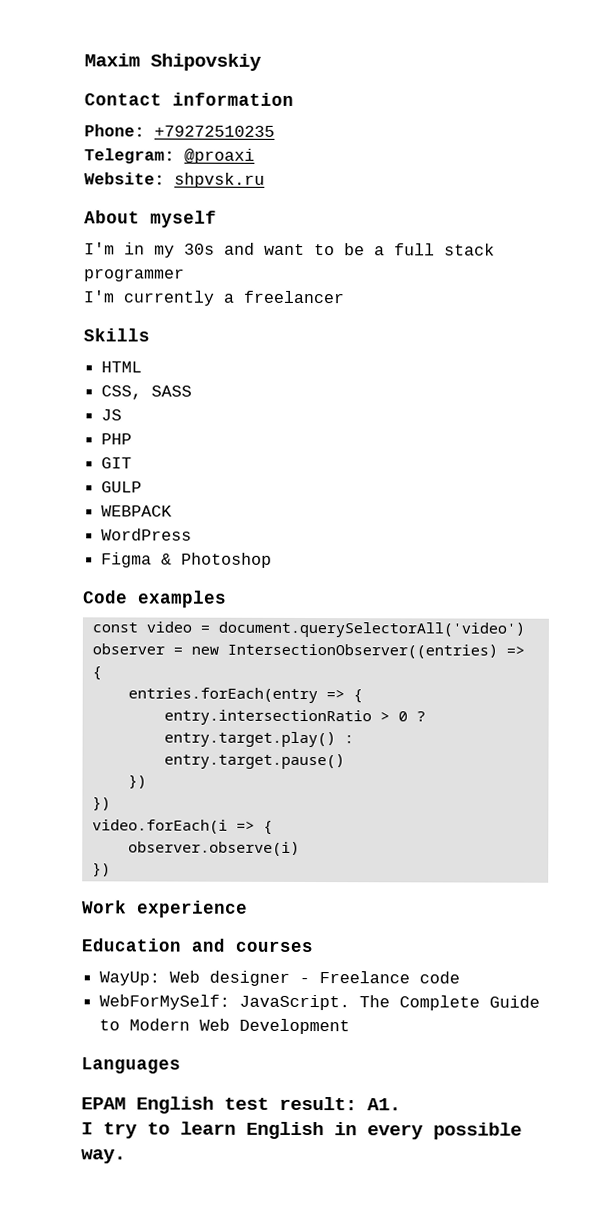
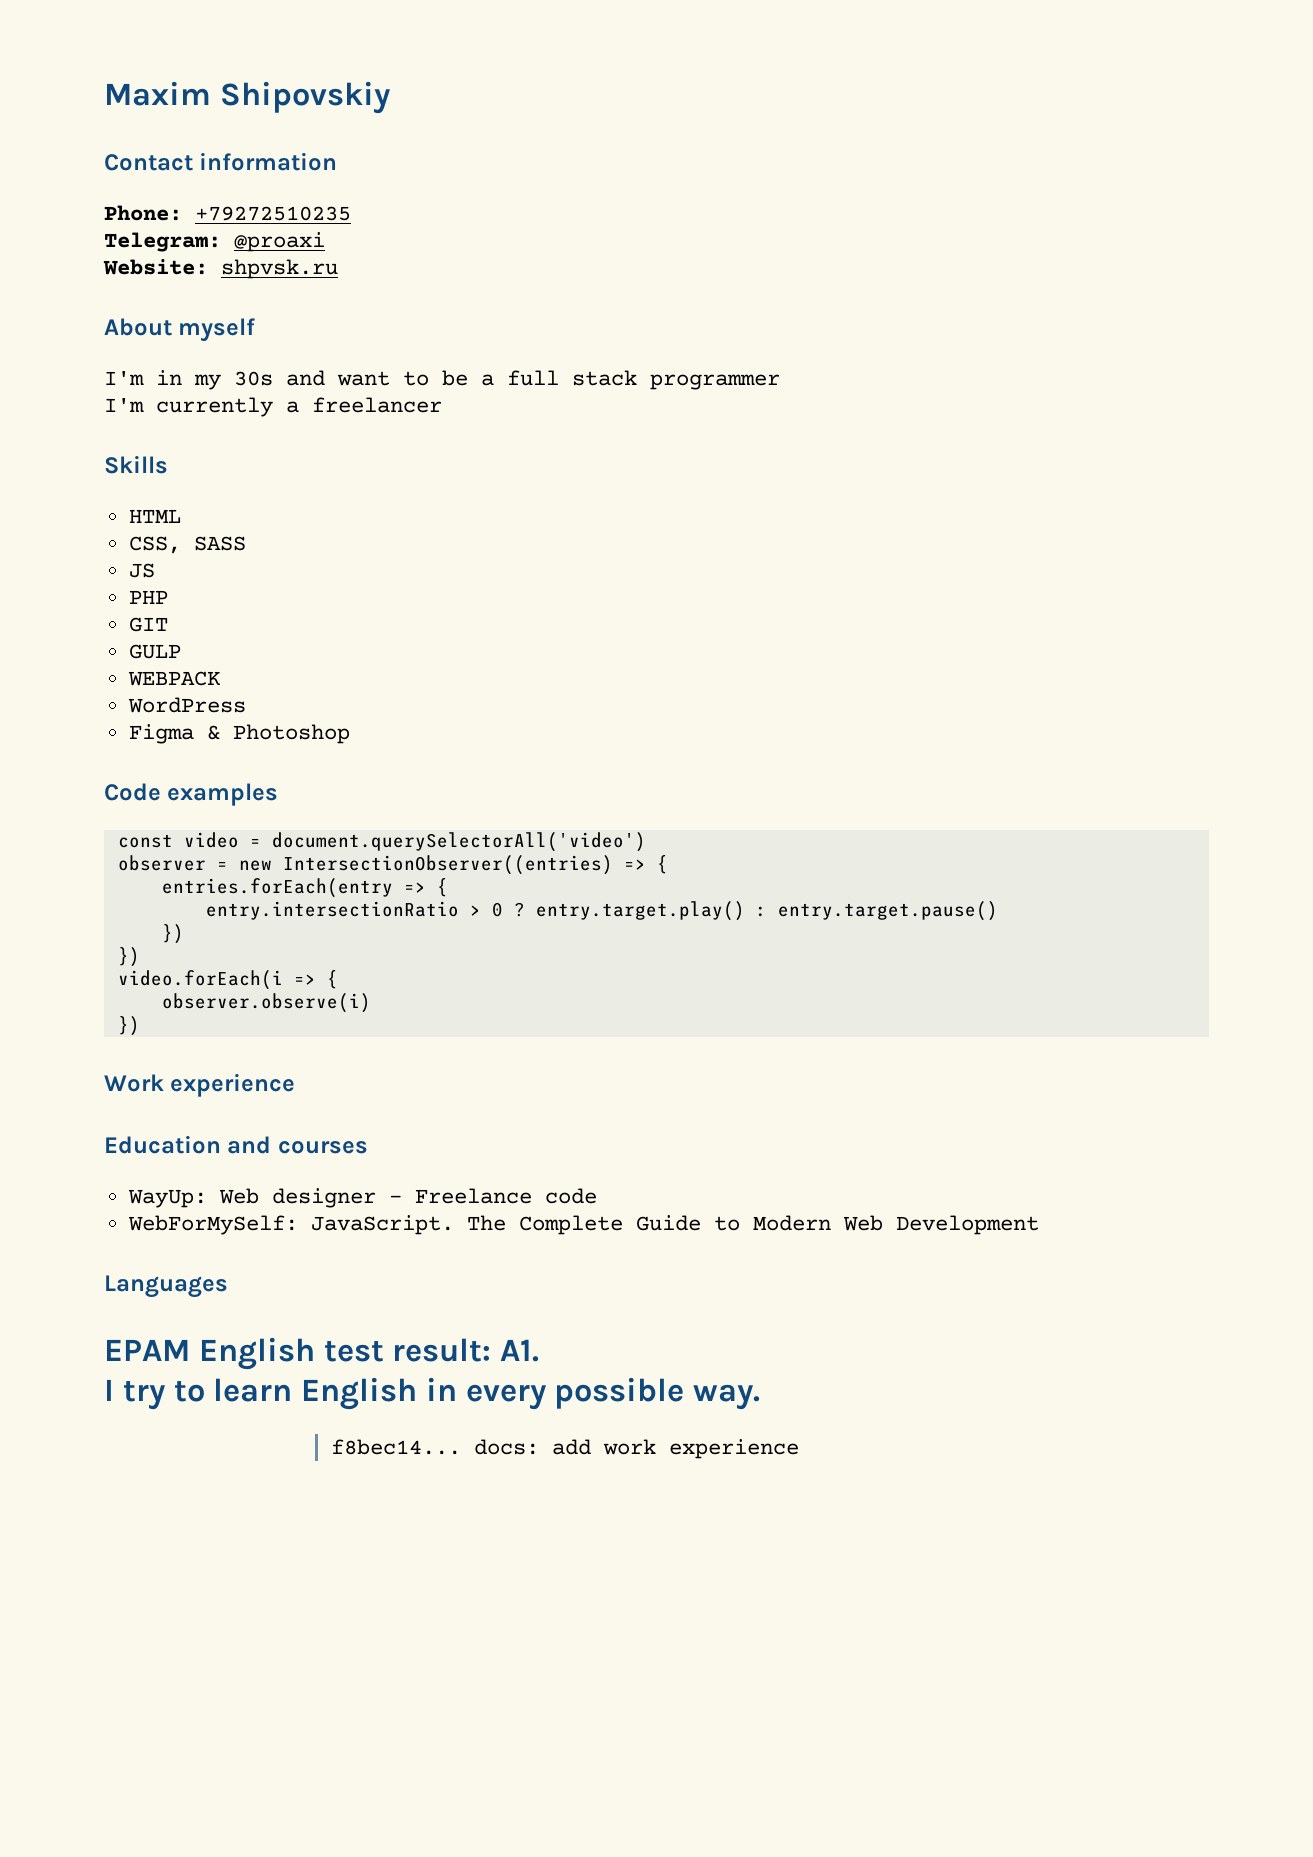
(126, 1156) none -> [330,1439,799,1459] // f8bec14... docs: add work experience

